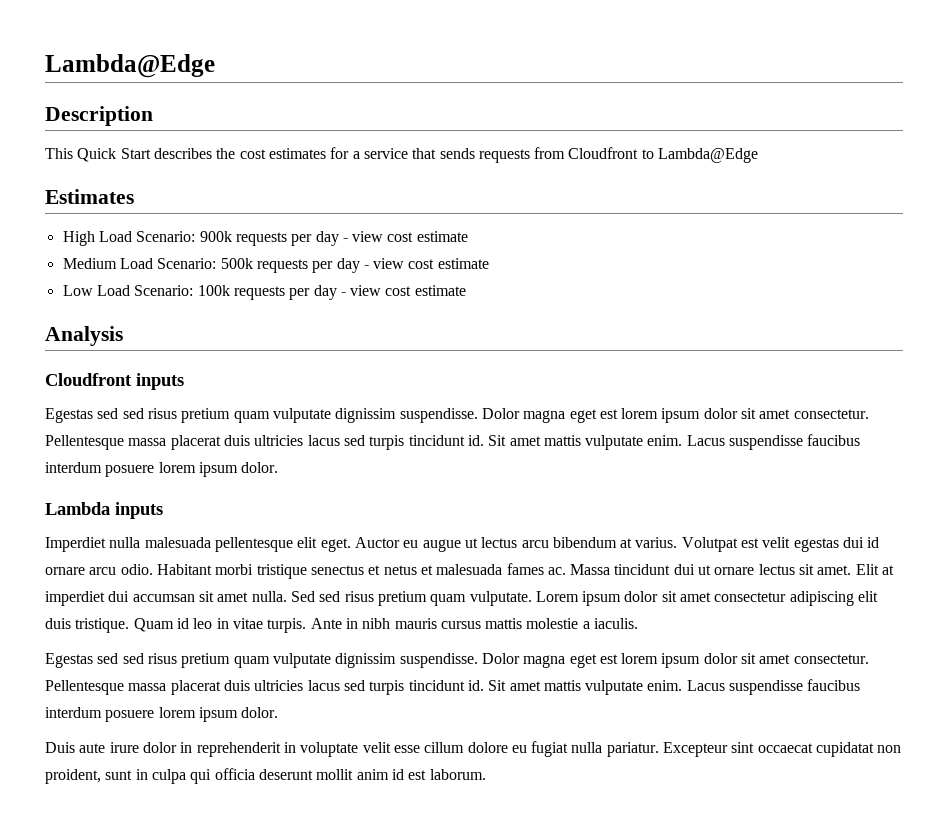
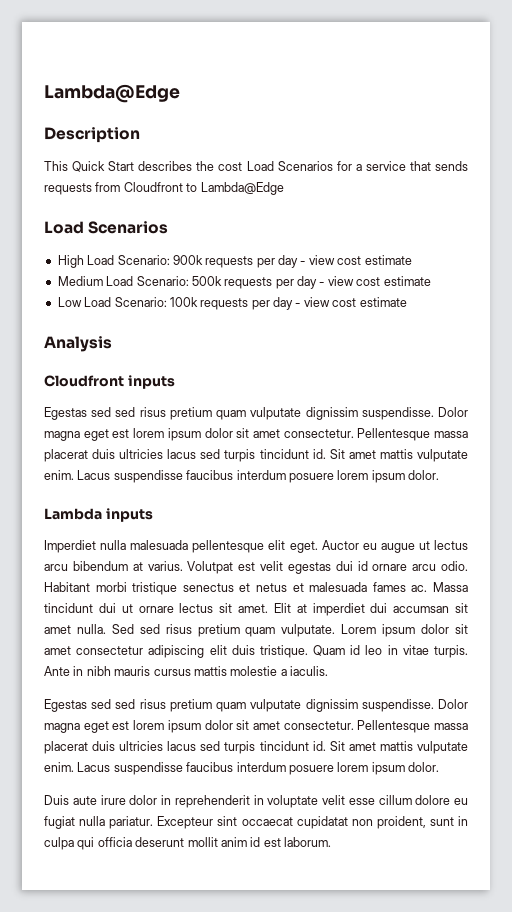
[268,148,326,159] estimates -> [246,161,333,171] Load Scenarios
[45,189,134,204] Estimates -> [44,221,169,234] Load Scenarios

